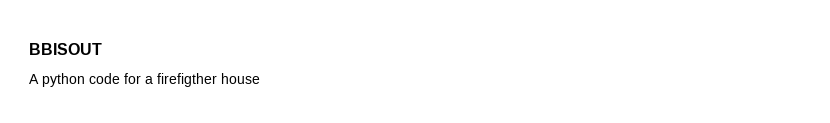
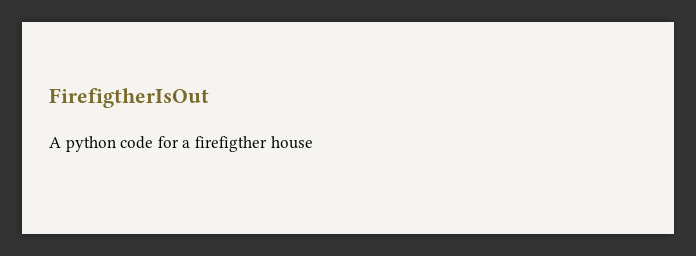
[29,43,102,55] BBISOUT -> [49,88,209,108] FirefigtherIsOut

